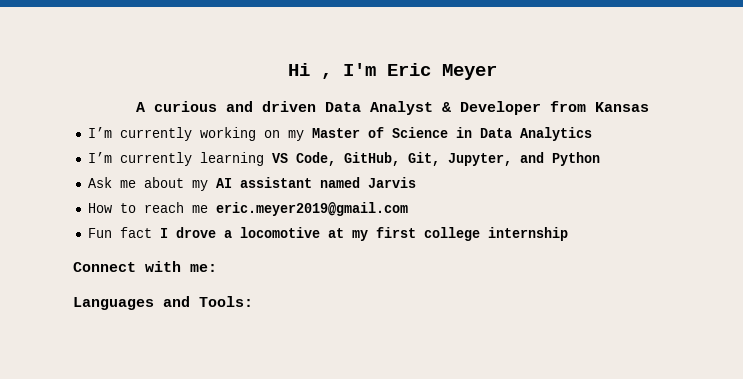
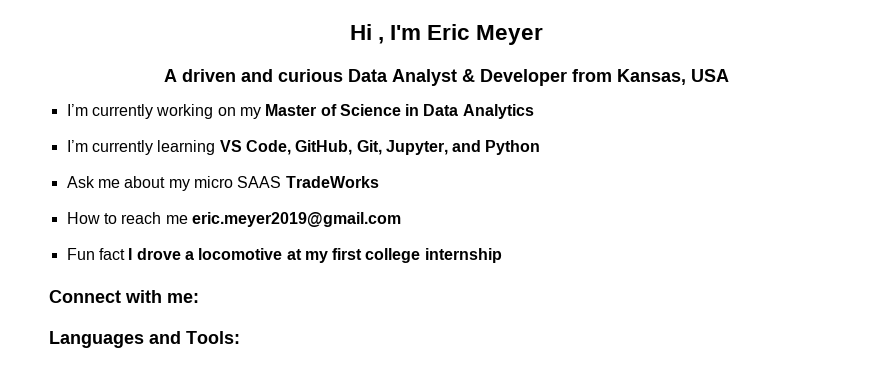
[153,101,316,112] curious and driven -> [182,69,343,82] driven and curious
[594,102,649,112] Kansas -> [617,69,729,85] Kansas, USA
[215,177,416,188] AI assistant named Jarvis -> [193,176,379,188] micro SAAS TradeWorks

